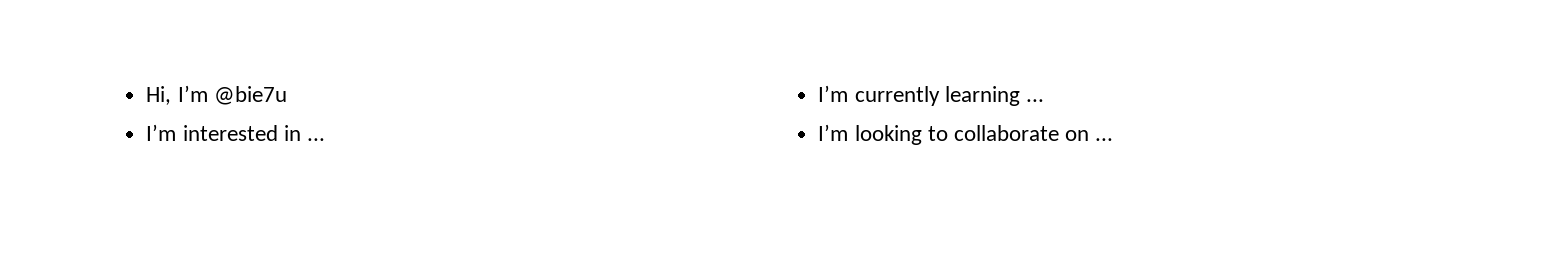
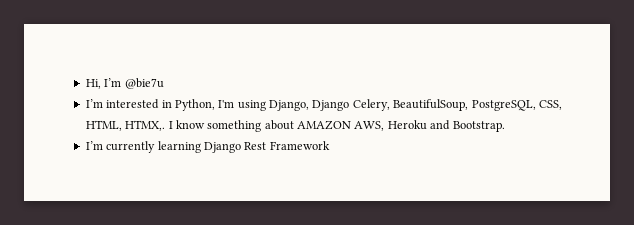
[306,138,325,141] [818,85,1044,106] [818,124,1114,145] ... // I’m currently learning ... // I’m looking to collaborate on ... -> [174,99,562,111] [85,120,505,132] [85,141,330,153] Python, I'm using Django, Django Celery, BeautifulSoup, PostgreSQL, CSS, HTML, HTMX,. I know something about AMAZON AWS, Heroku and Bootstrap. // I’m currently learning Django Rest Framework

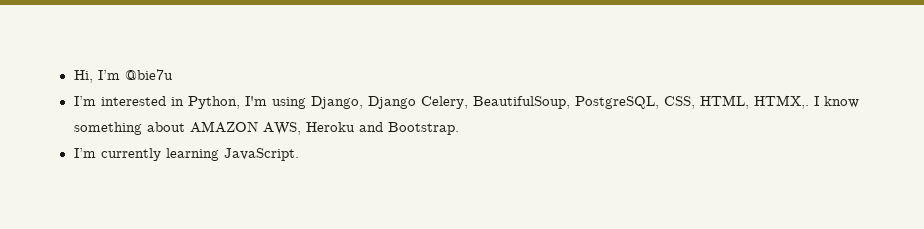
[203,141,330,153] Django Rest Framework -> [223,148,299,161] JavaScript.

